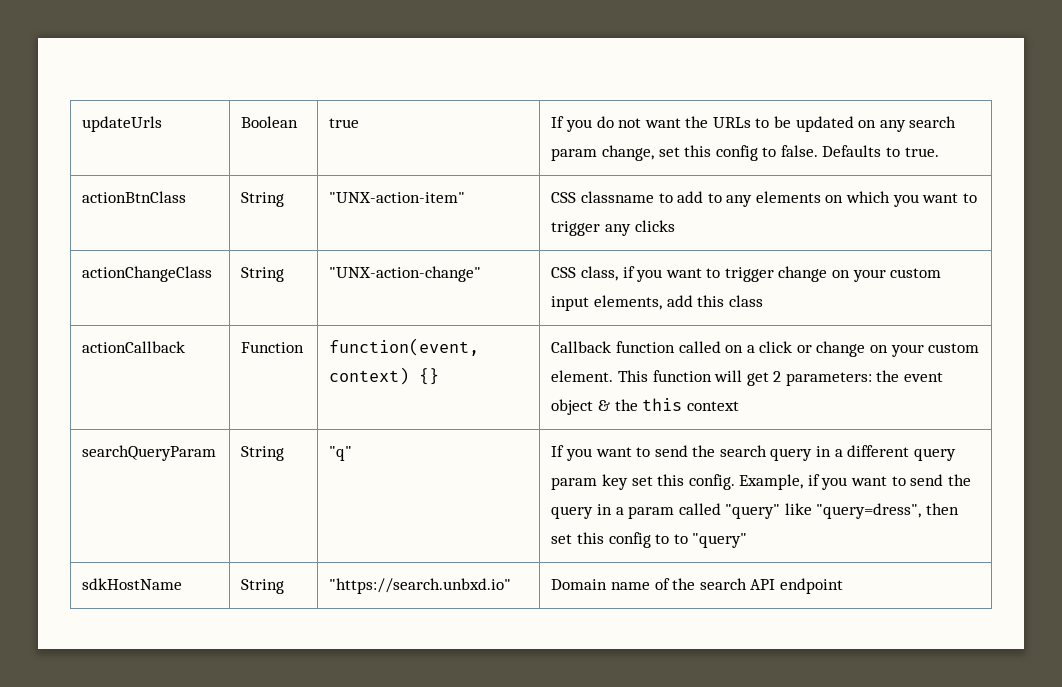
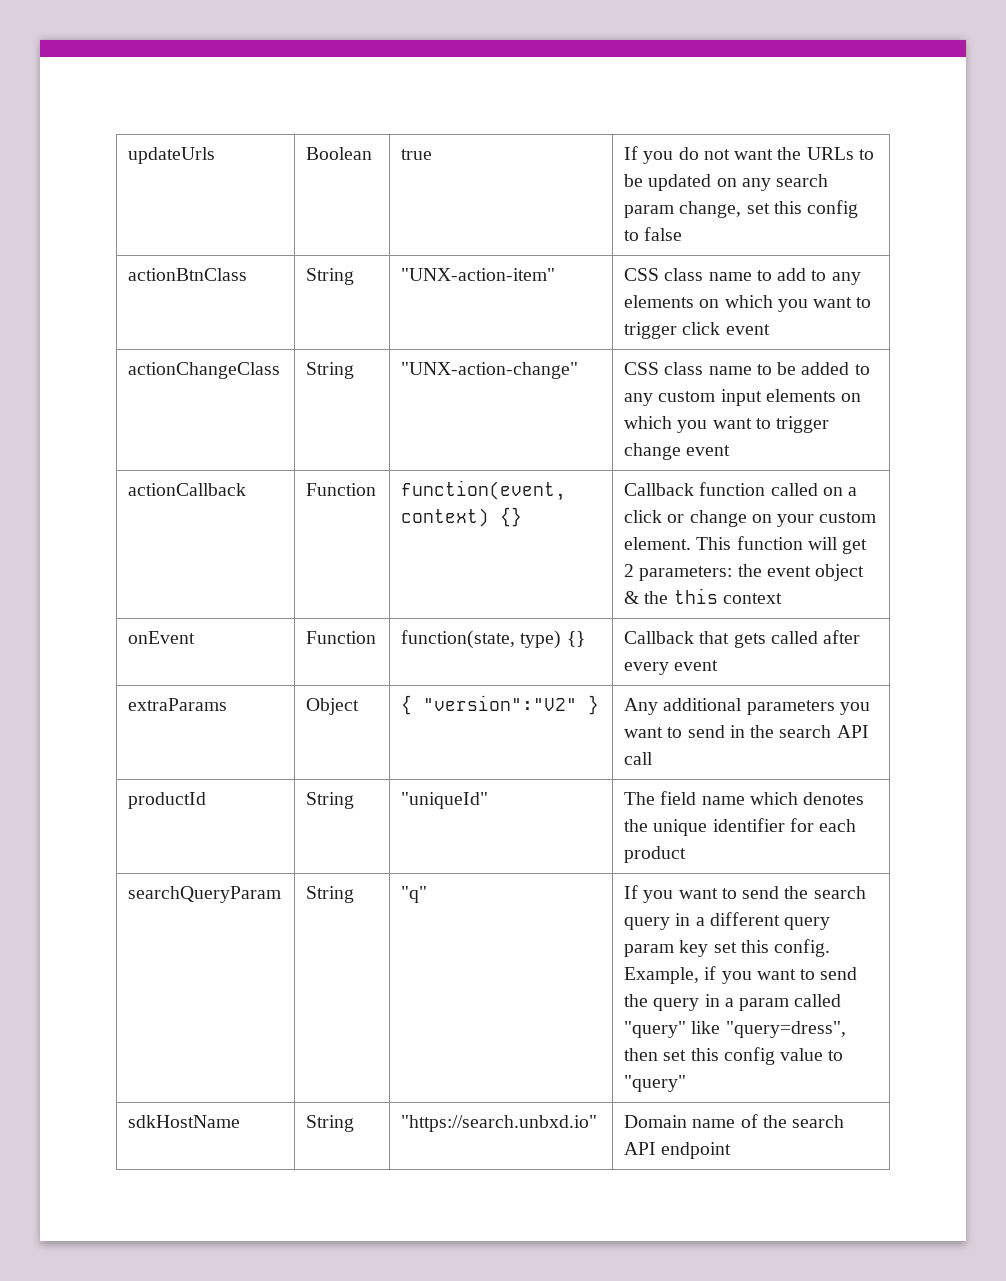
[780,145,939,157] false. Defaults to true. -> [644,227,683,241] false
[580,191,654,203] classname -> [664,268,752,281] class name
[604,220,675,236] any clicks -> [682,322,770,335] click event
[580,266,635,281] class, if -> [664,362,870,375] [624,389,862,406] [624,416,673,429] class name to be added to any custom input elements on which
[832,268,942,282] [551,295,763,311] on your custom input elements, add this class -> [686,445,731,456] event
(739, 406) none -> [128,631,196,644] [306,631,377,644] [401,630,585,649] [624,630,861,648] [624,660,719,675] [128,698,228,711] [306,698,360,715] [401,695,600,715] [624,698,870,715] [624,725,869,738] [624,752,654,765] [128,792,207,809] [306,792,355,809] [401,792,489,809] [624,791,865,805] [624,818,857,836] [624,846,687,863] // onEvent | Function | function(state, type) {} | Callback that gets called after every event // extraParams | Object | { "version":"V2" } | Any additional parameters you want to send in the search API call // productId | String | "uniqueId" | The field name which denotes the unique identifier for each product
[655,534,670,544] to -> [780,1048,824,1061] value

